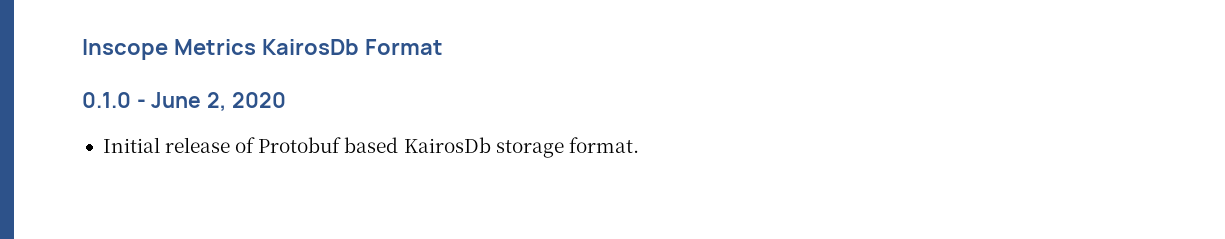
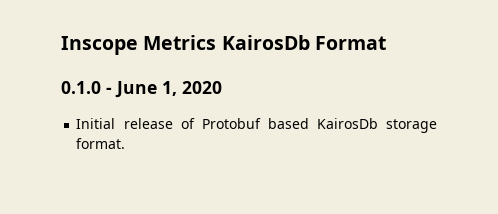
[207,92,227,111] 2, -> [162,81,177,96] 1,

